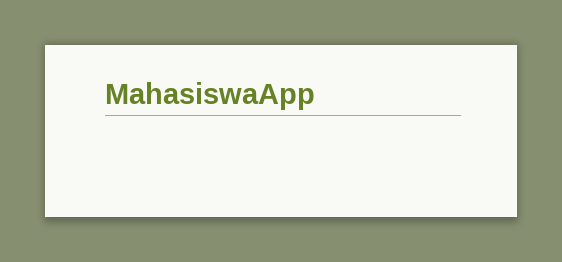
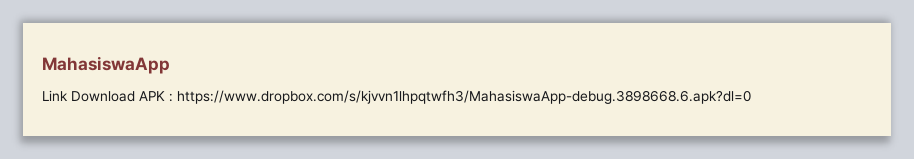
(315, 96) none -> [42,90,751,104] // Link Download APK : https://www.dropbox.com/s/kjvvn1lhpqtwfh3/MahasiswaApp-debug.3898668.6.apk?dl=0

